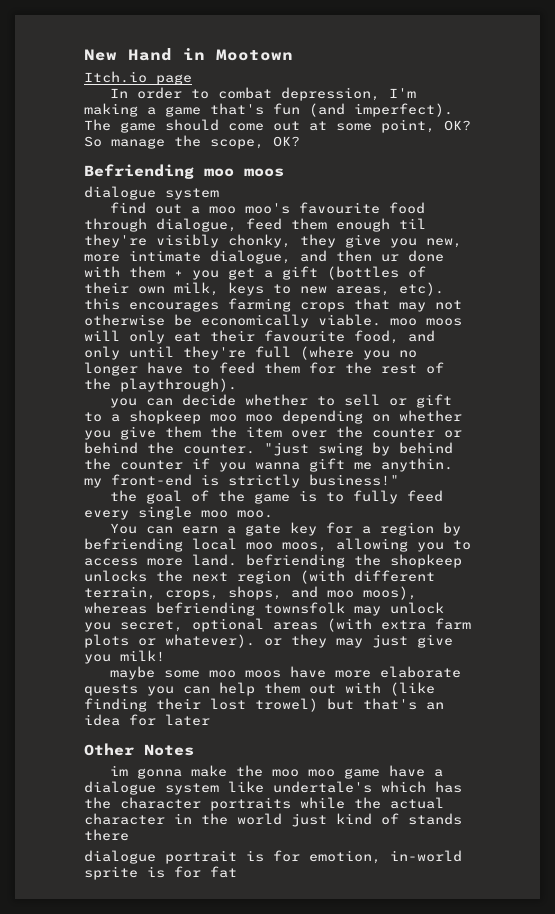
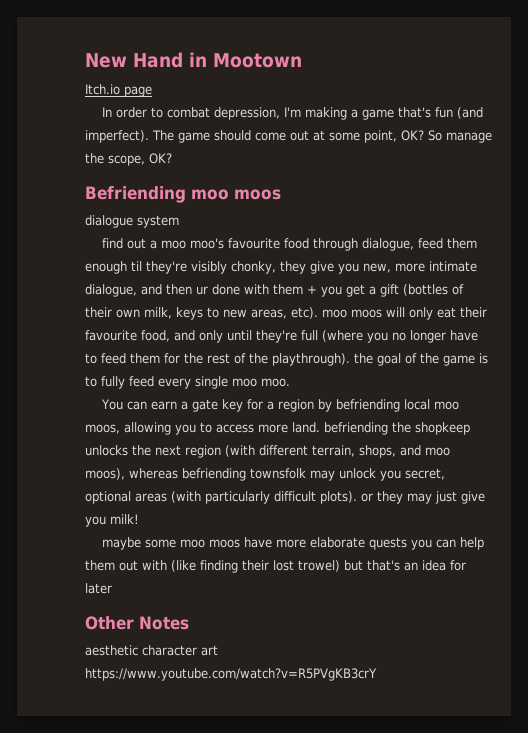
[84,298,462,312] [84,314,381,328] this encourages farming crops that may not otherwise be economically viable. -> (318, 313) none
[109,394,452,408] [84,410,462,424] [84,426,462,440] [84,442,453,456] [84,458,453,472] [84,474,399,488] // you can decide whether to sell or gift to a shopkeep moo moo depending on whether you give them the item over the counter or behind the counter. "just swing by behind the counter if you wanna gift me anythin. my front-end is strictly business!" // -> (350, 359) none
[165,590,219,600] crops, -> (355, 451) none
[381,618,471,630] [84,634,255,648] extra farm plots or whatever). -> [205,491,357,504] particularly difficult plots).
[109,765,443,779] [84,781,462,795] [84,797,444,811] [84,813,462,827] [84,829,129,841] [84,850,462,864] [84,866,237,880] im gonna make the moo moo game have a dialogue system like undertale's which has the character portraits while the actual character in the world just kind of stands there // dialogue portrait is for emotion, in-world sprite is for fat -> [85,645,218,656] [85,668,377,681] aesthetic character art https://www.youtube.com/watch?v=R5PVgKB3crY

